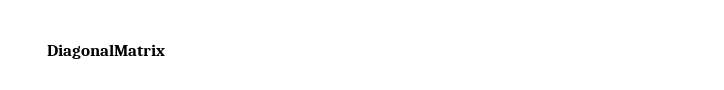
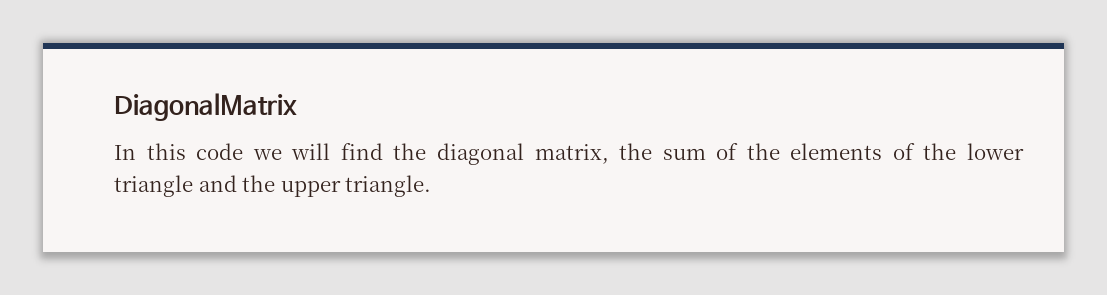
(165, 51) none -> [114,143,1024,165] [114,175,432,197] // In this code we will find the diagonal matrix, the sum of the elements of the lower triangle and the upper triangle.

